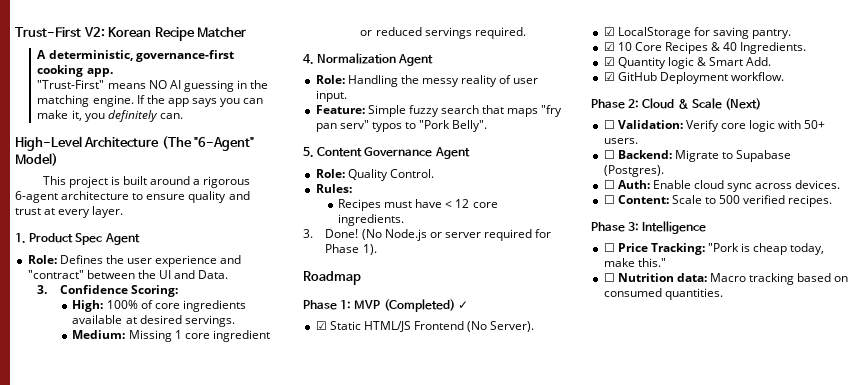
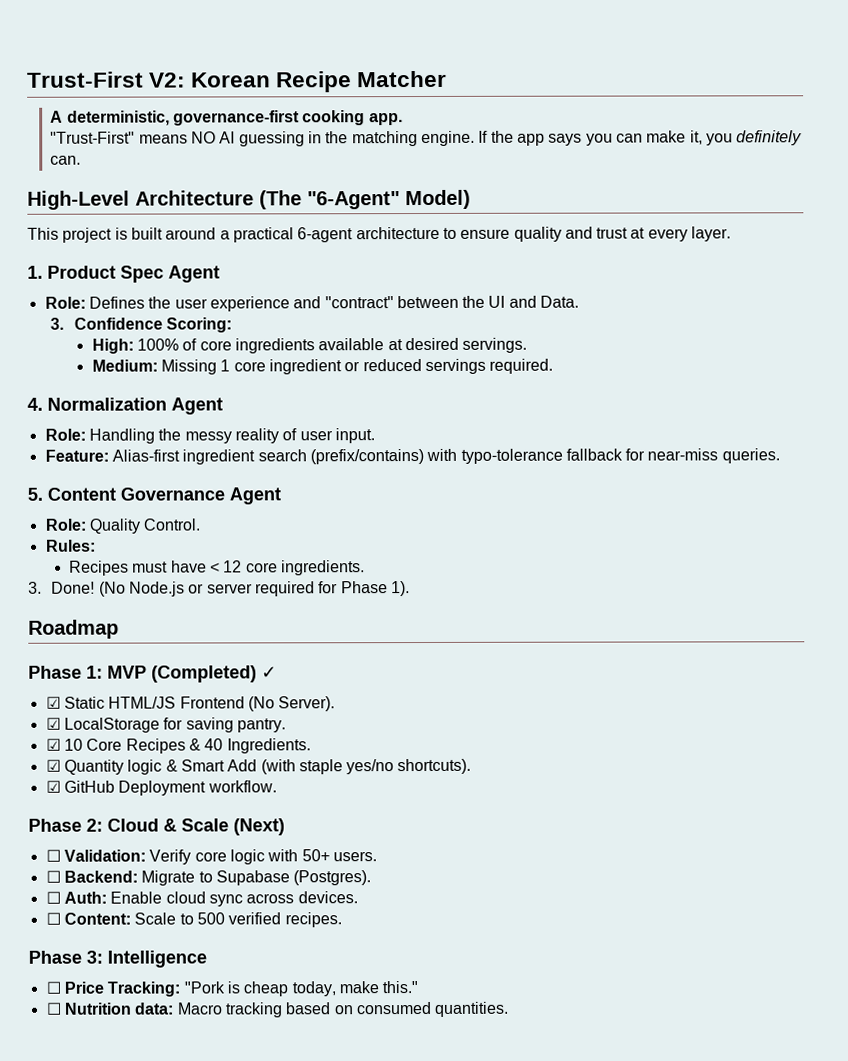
[203,176,251,188] rigorous -> [232,227,294,243] practical
[367,105,563,117] [315,120,488,132] Simple fuzzy search that maps "fry pan serv" typos to "Pork Belly". -> [111,448,780,465] Alias-first ingredient search (prefix/contains) with typo-tolerance fallback for near-miss queries.
[746,57,772,66] Add. -> [227,758,472,775] Add (with staple yes/no shortcuts).

